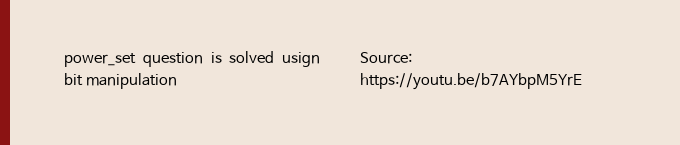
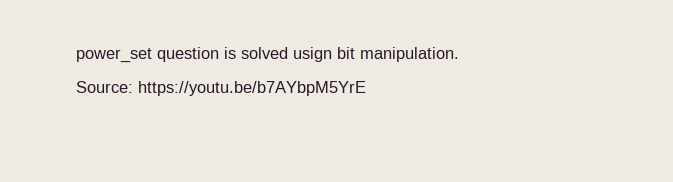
[85,73,177,89] manipulation -> [360,47,459,62] manipulation.

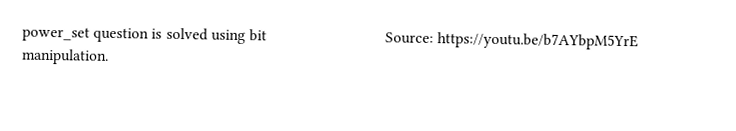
[293,47,332,62] usign -> [210,29,246,45] using

